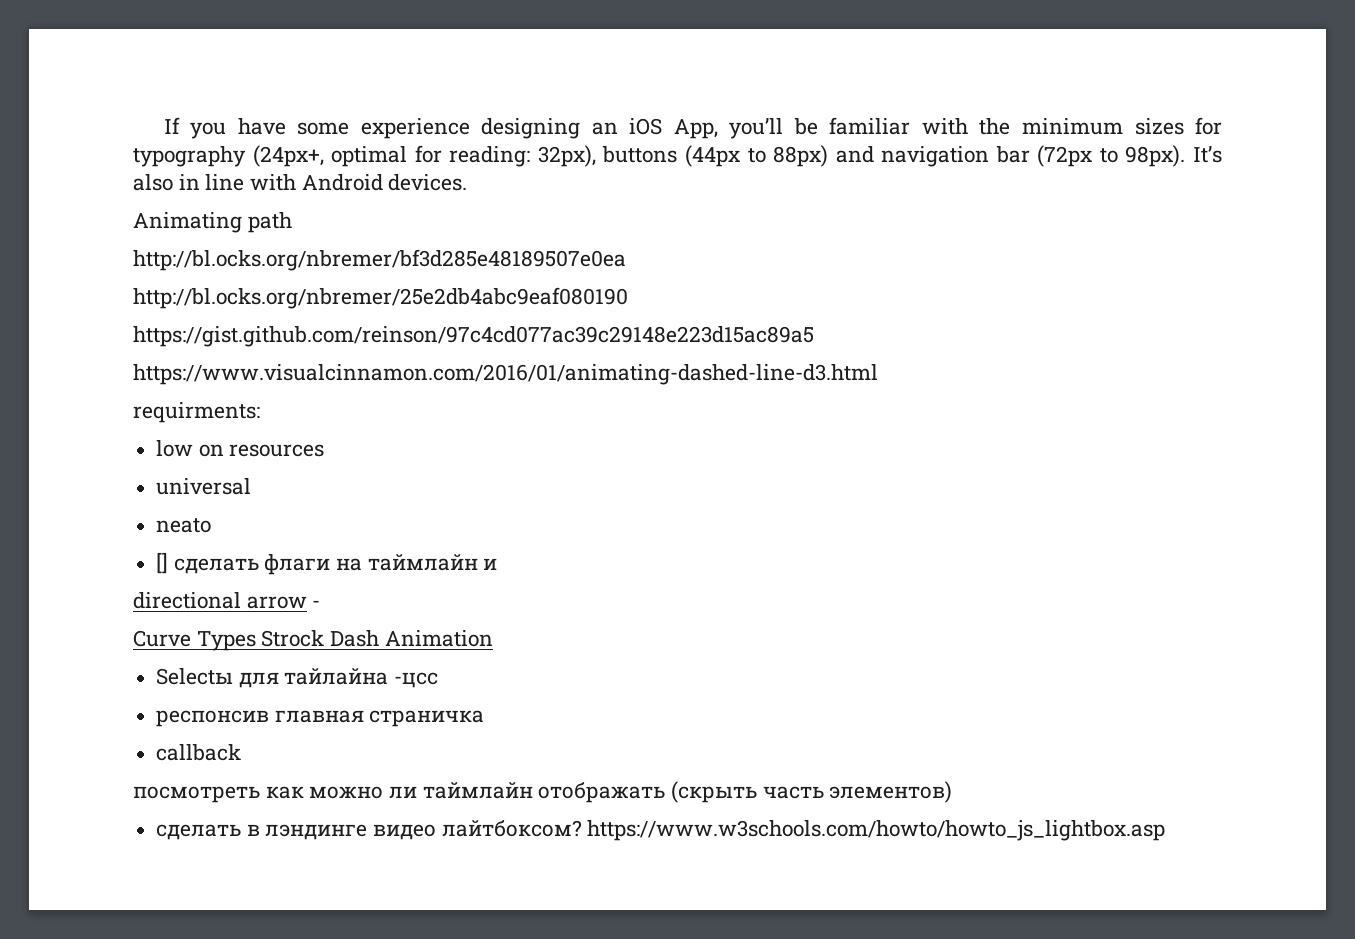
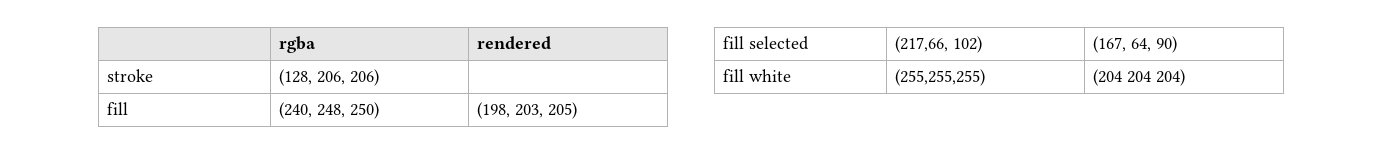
[163,117,1222,139] [133,145,1222,167] [133,174,468,191] [133,212,292,233] [133,249,626,271] [133,287,628,309] [133,326,814,347] [133,364,878,385] [133,402,260,423] [156,440,325,457] [156,478,252,495] [156,518,212,533] [156,552,498,575] [133,592,321,609] [133,630,493,651] [156,668,439,688] [156,710,485,727] [156,744,242,761] [133,781,953,803] [156,820,1166,841] If you have some experience designing an iOS App, you’ll be familiar with the minimum sizes for typography (24px+, optimal for reading: 32px), buttons (44px to 88px) and navigation bar (72px to 98px). It’s also in line with Android devices. // Animating path // http://bl.ocks.org/nbremer/bf3d285e48189507e0ea // http://bl.ocks.org/nbremer/25e2db4abc9eaf080190 // https://gist.github.com/reinson/97c4cd077ac39c29148e223d15ac89a5 // https://www.visualcinnamon.com/2016/01/animating-dashed-line-d3.html // requirments: // low on resources // universal // neato // [] сделать флаги на таймлайн и // directional arrow - // Curve Types Strock Dash Animation // Selectы для тайлайна -цсс // респонсив главная страничка // callback // посмотреть как можно ли таймлайн отображать (скрыть часть элементов) // сделать в лэндинге видео лайтбоксом? https://www.w3schools.com/howto/howto_js_lightbox.asp -> [279,36,317,53] [477,36,552,49] [107,69,154,82] [279,69,380,86] [107,102,129,115] [279,102,380,119] [477,102,578,119] [723,36,810,50] [895,36,983,53] [1093,36,1178,53] [723,69,792,82] [895,69,986,86] [1093,69,1186,86] | rgba | rendered // stroke | (128, 206, 206) | // fill | (240, 248, 250) | (198, 203, 205) // fill selected | (217,66, 102) | (167, 64, 90) // fill white | (255,255,255) | (204 204 204)

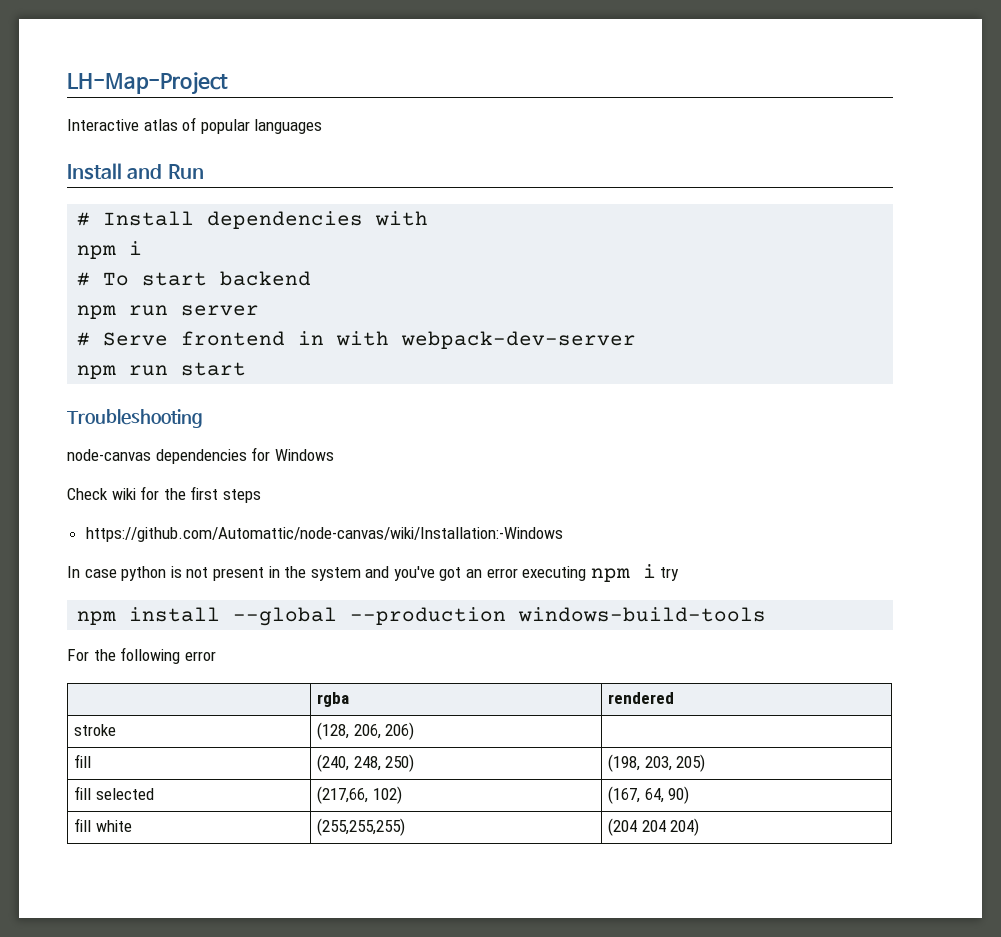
(279, 44) none -> [67,72,228,95] [67,117,323,134] [67,163,204,180] [77,211,429,229] [77,241,143,259] [77,271,312,286] [77,305,260,319] [77,331,637,349] [77,362,247,379] [67,409,203,428] [67,447,334,464] [67,486,261,503] [85,527,563,542] [67,564,680,582] [77,607,767,626] [67,647,216,664] LH-Map-Project // Interactive atlas of popular languages // Install and Run // # Install dependencies with // npm i // # To start backend // npm run server // # Serve frontend in with webpack-dev-server // npm run start // Troubleshooting // node-canvas dependencies for Windows // Check wiki for the first steps // https://github.com/Automattic/node-canvas/wiki/Installation:-Windows // In case python is not present in the system and you've got an error executing npm i try // npm install --global --production windows-build-tools // For the following error //

